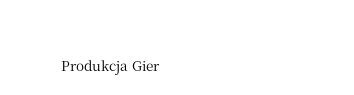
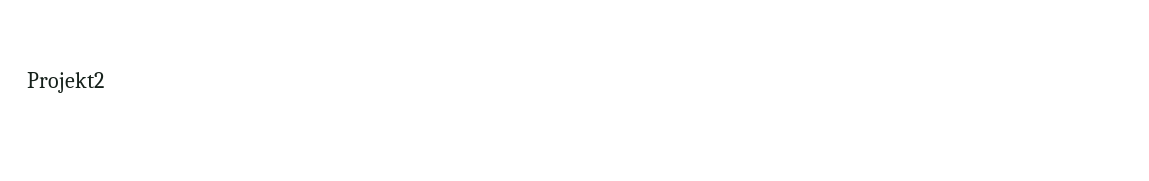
[61,60,160,75] Produkcja Gier -> [27,72,104,93] Projekt2

